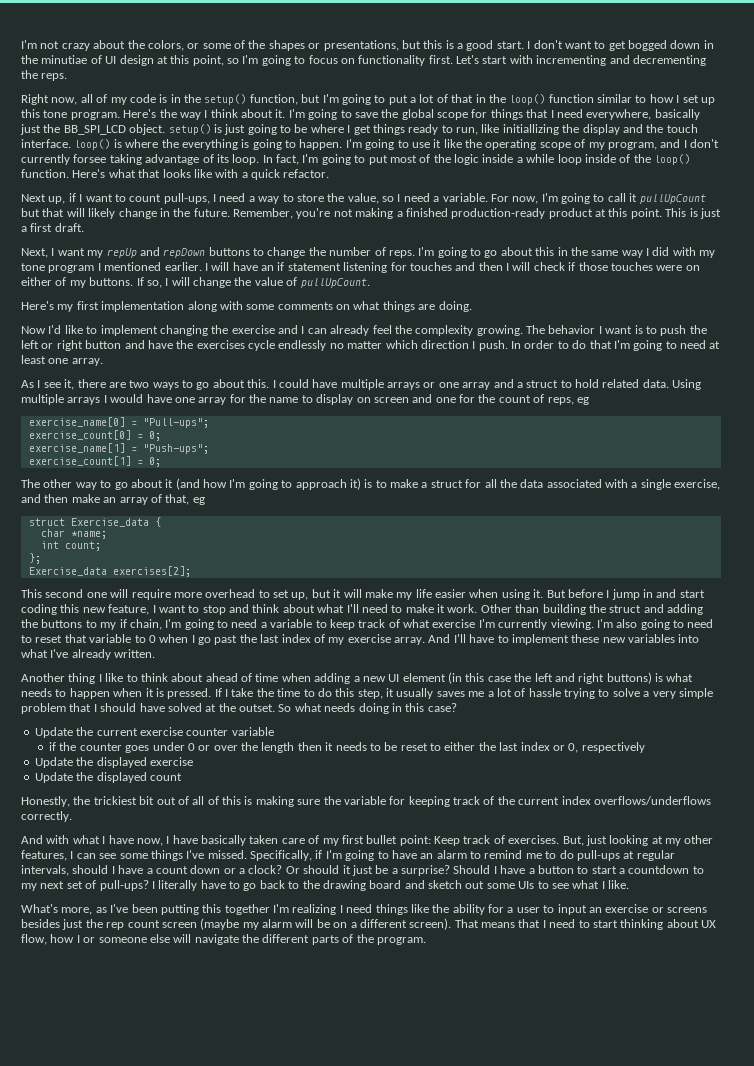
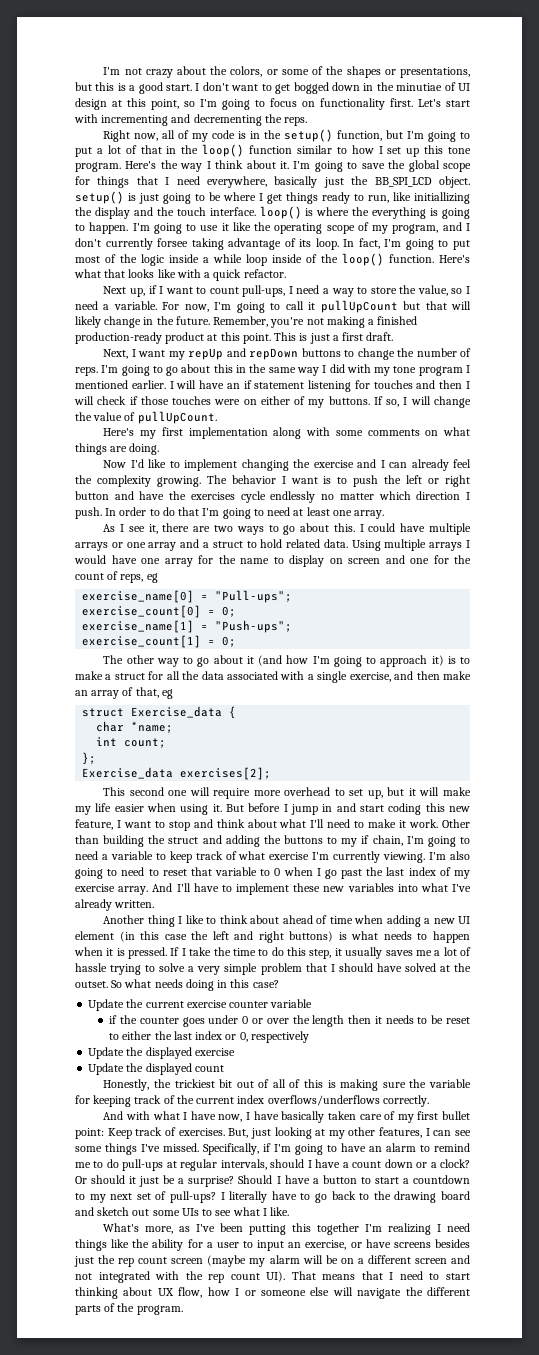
[605,904,664,913] exercise or -> [305,1239,391,1250] exercise, or have
[409,918,452,930] screen). -> [414,1255,470,1264] [75,1271,286,1283] screen and not integrated with the rep count UI).

